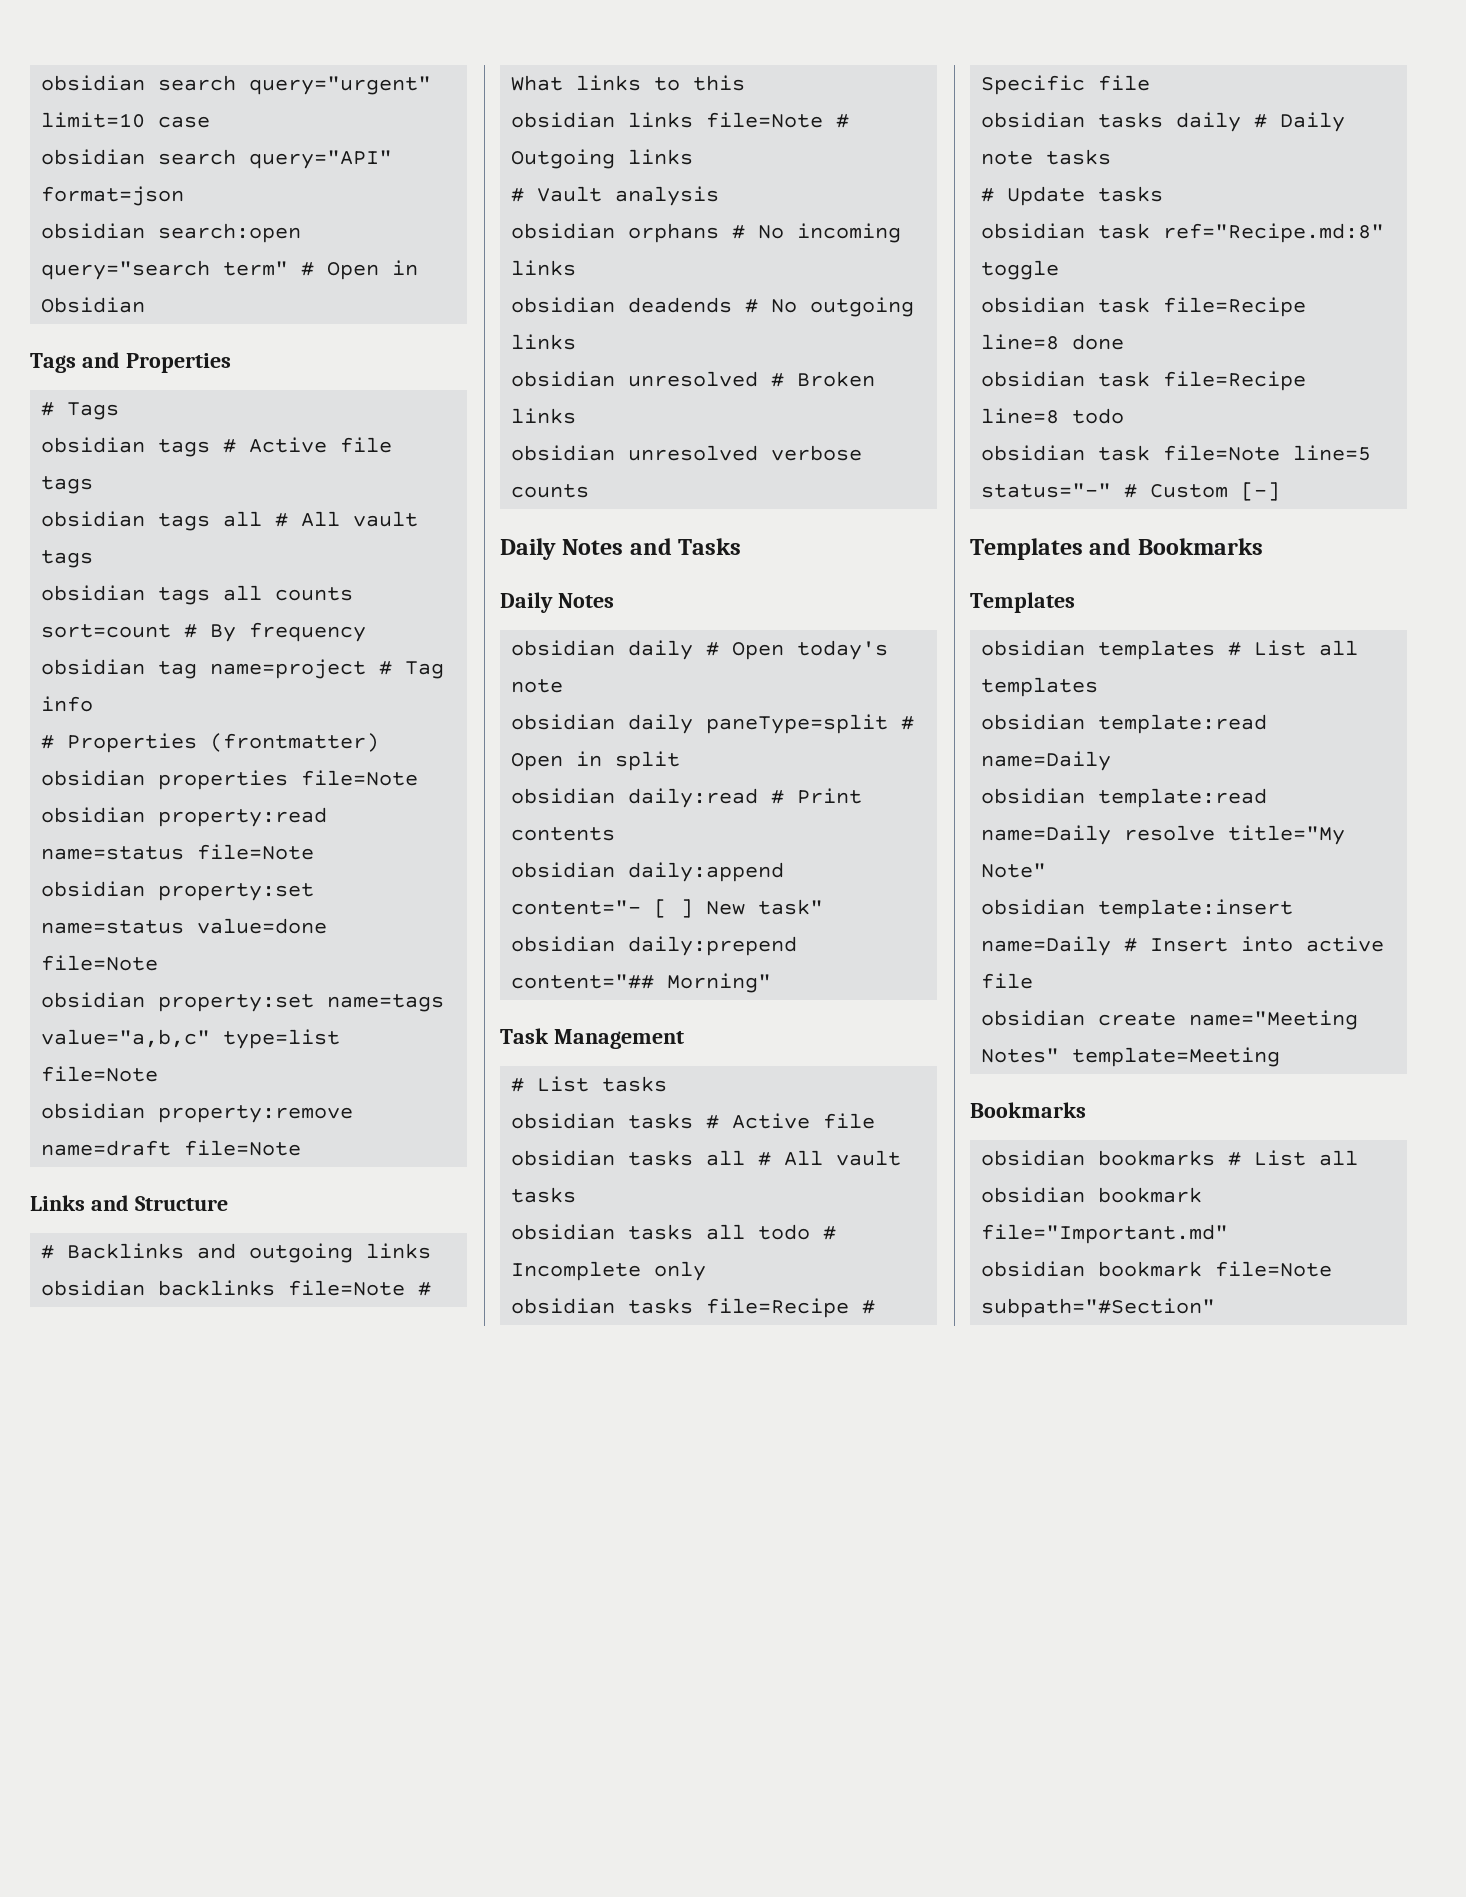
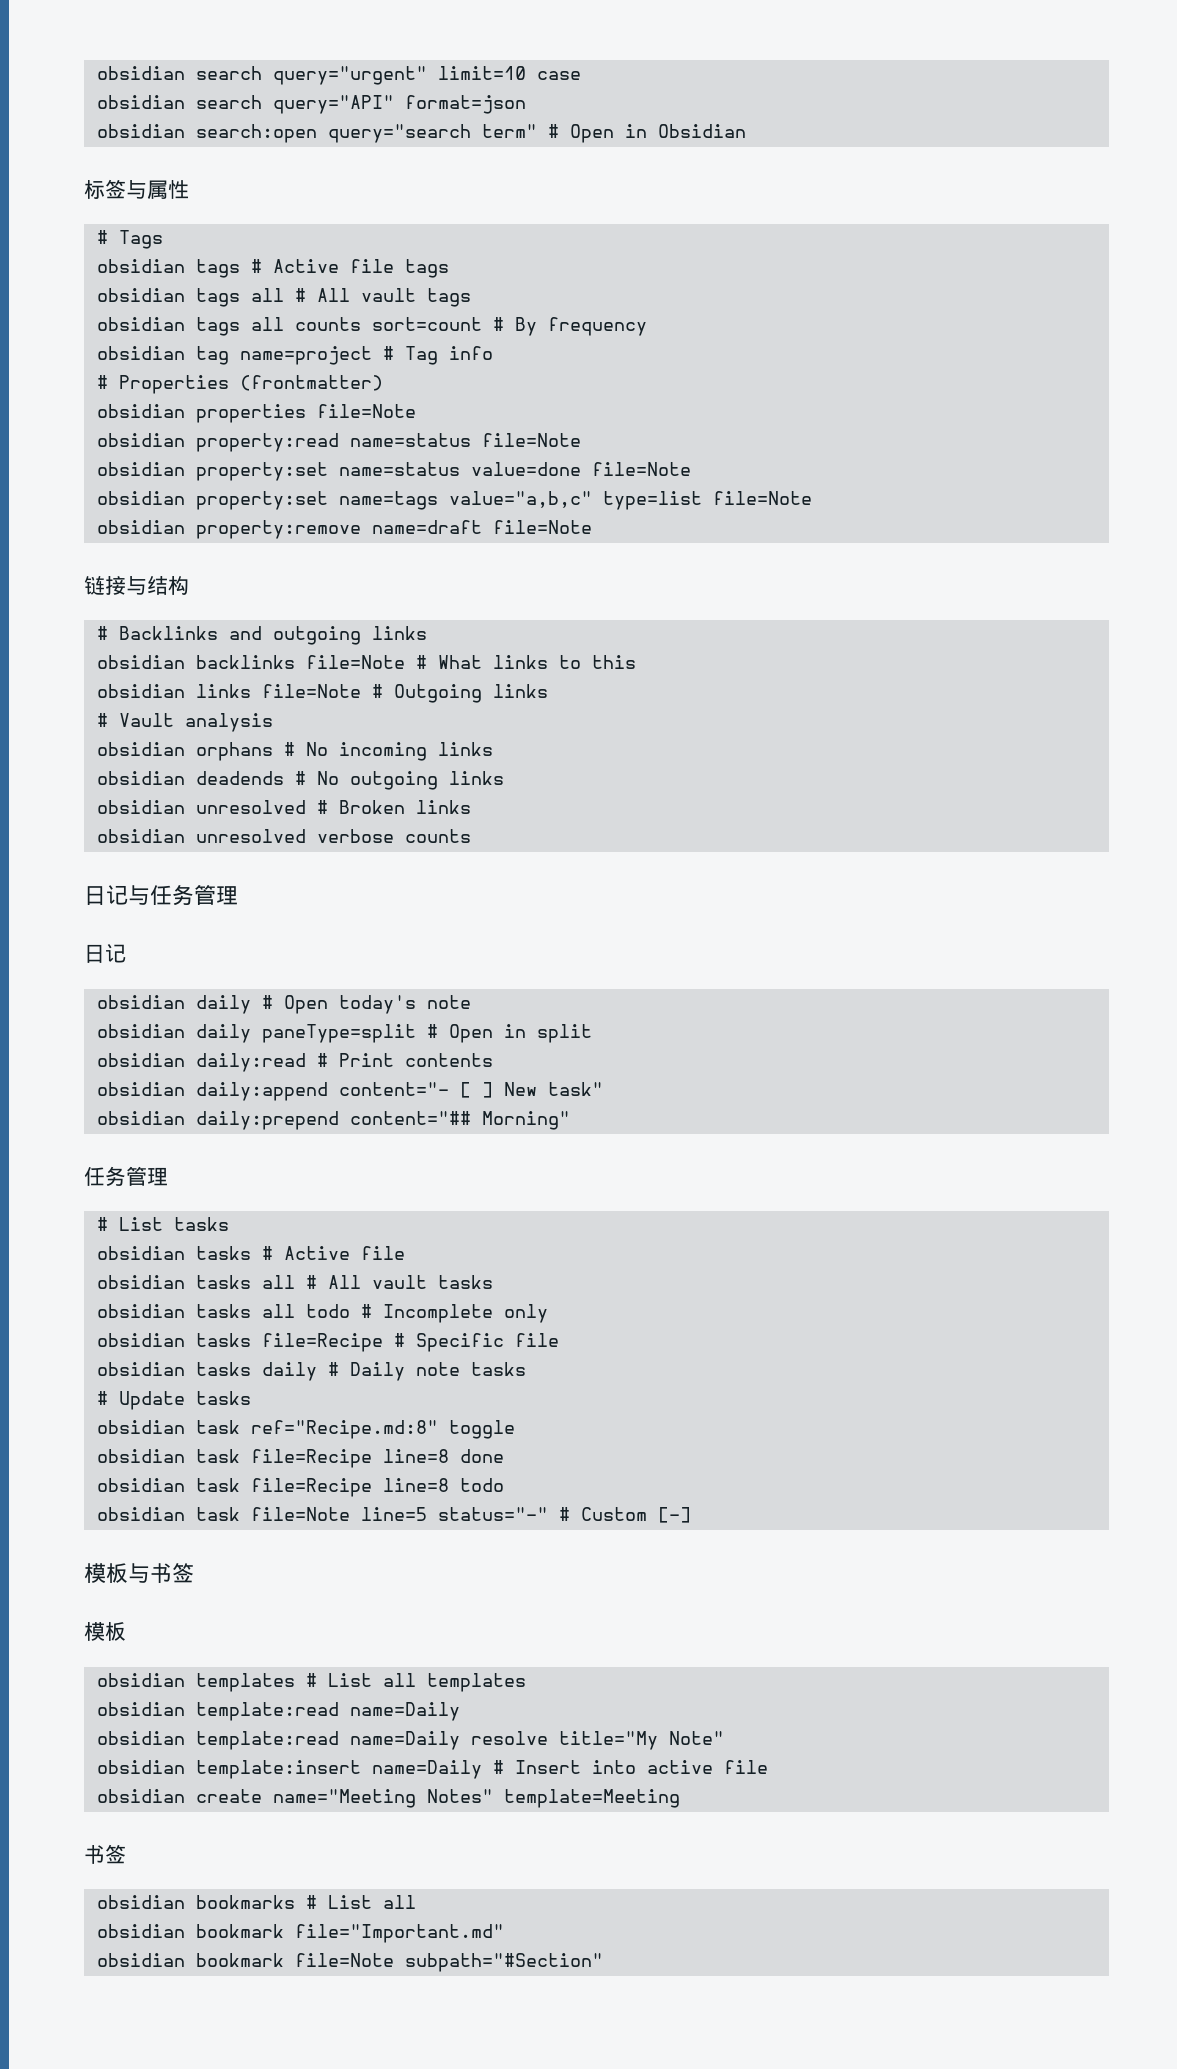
[30,352,231,373] Tags and Properties -> [84,179,189,199] 标签与属性
[30,1195,228,1211] Links and Structure -> [84,575,189,595] 链接与结构
[500,538,742,560] [500,592,614,613] Daily Notes and Tasks // Daily Notes -> [84,885,238,906] [84,944,126,963] 日记与任务管理 // 日记
[500,1028,684,1049] Task Management -> [84,1166,168,1186] 任务管理
[970,538,1263,560] [970,592,1075,613] Templates and Bookmarks // Templates -> [84,1563,194,1583] [84,1622,126,1641] 模板与书签 // 模板
[970,1102,1086,1118] Bookmarks -> [84,1844,126,1864] 书签

